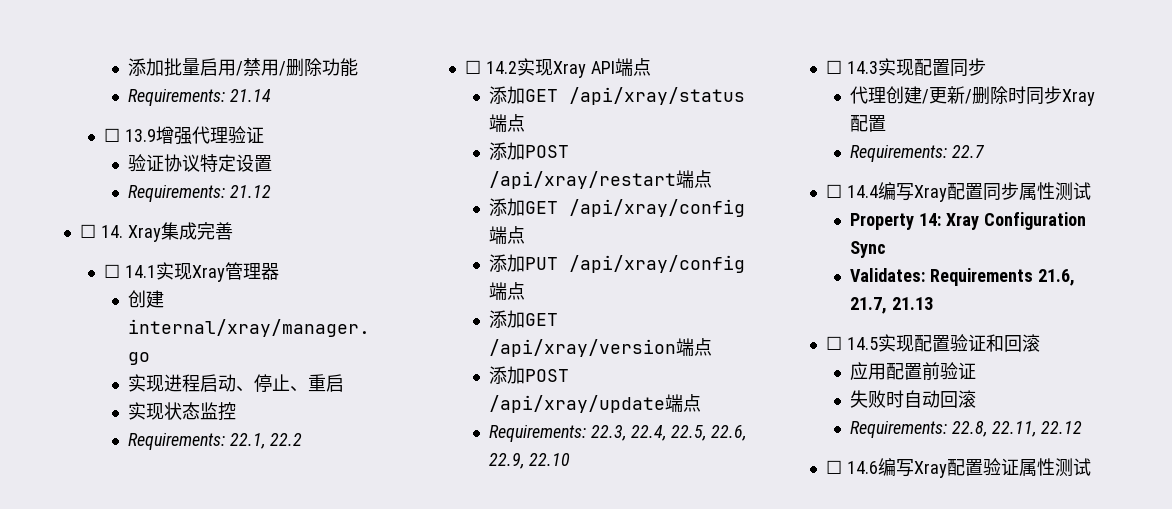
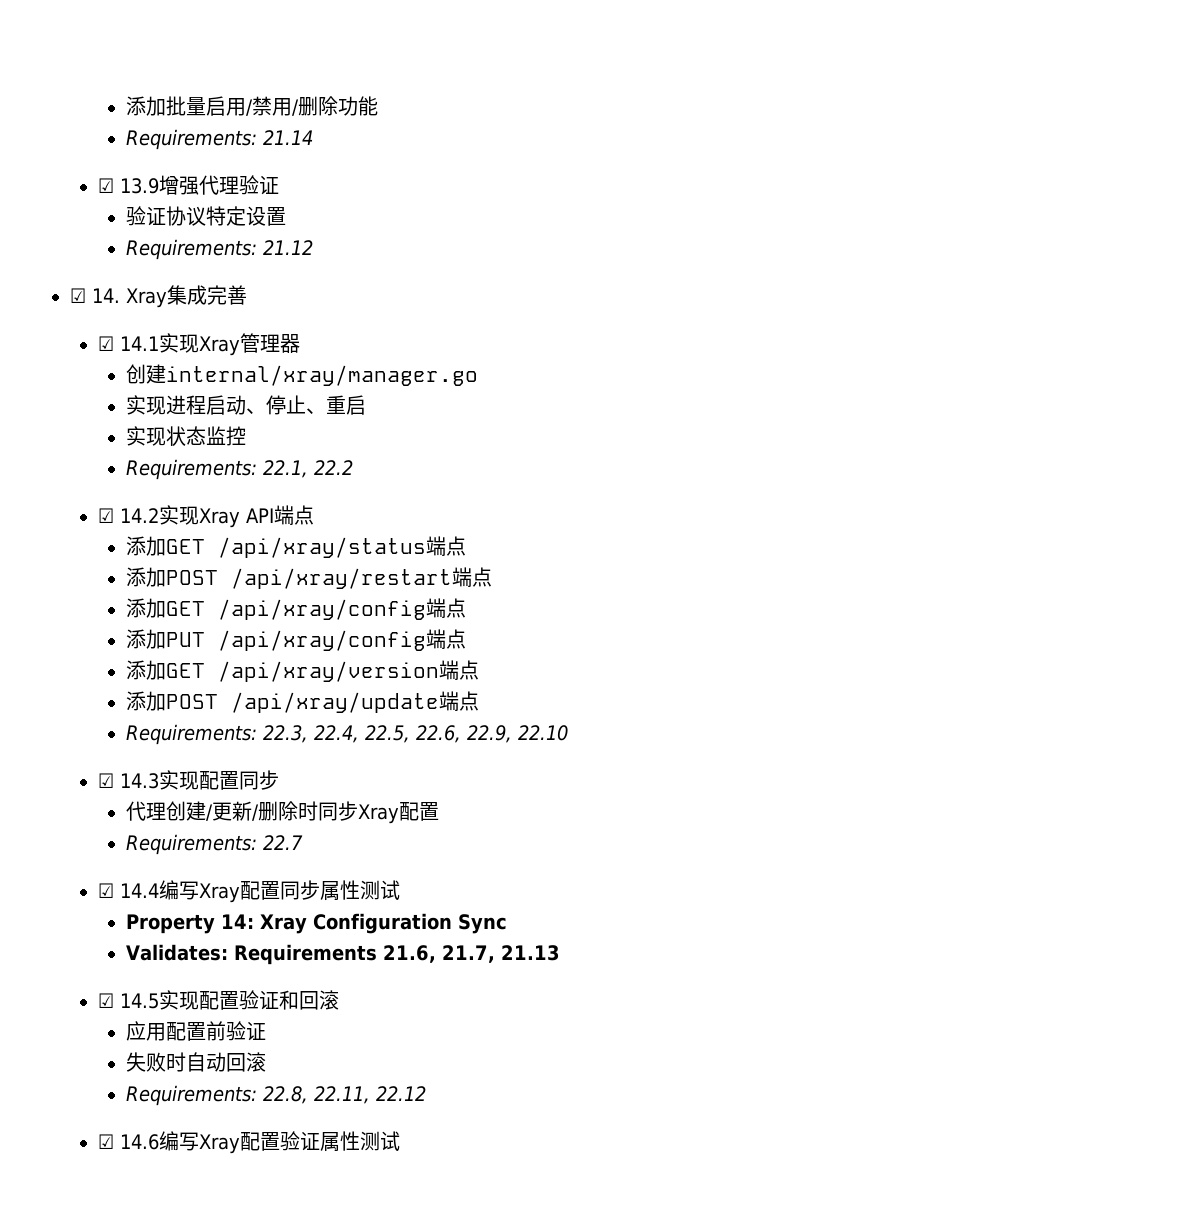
[104,128,121,142] ☐ -> [97,178,114,193] ☑
[79,224,96,238] ☐ -> [70,288,86,303] ☑
[104,264,121,278] ☐ -> [97,336,114,351] ☑
[465,60,482,74] ☐ -> [97,508,114,523] ☑
[826,60,843,74] ☐ -> [97,773,114,788] ☑
[826,184,843,198] ☐ -> [97,883,114,898] ☑
[826,336,843,350] ☐ -> [97,993,114,1008] ☑
[826,460,843,474] ☐ -> [97,1134,114,1149] ☑

